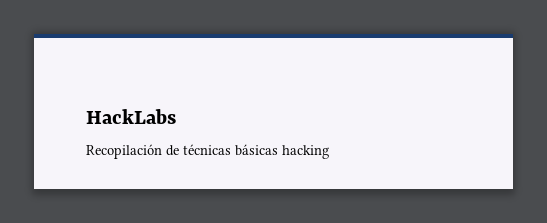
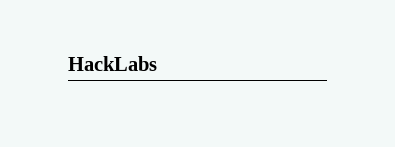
[86,144,329,159] // Recopilación de técnicas básicas hacking -> (157, 63) none

